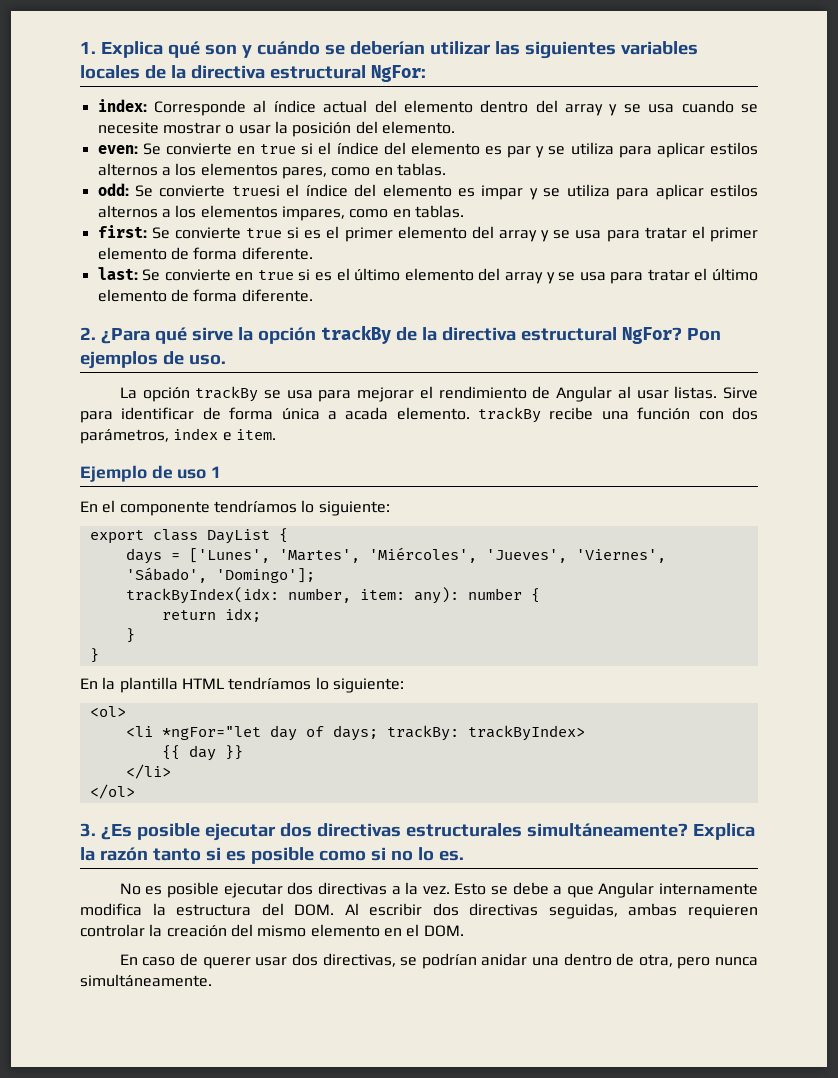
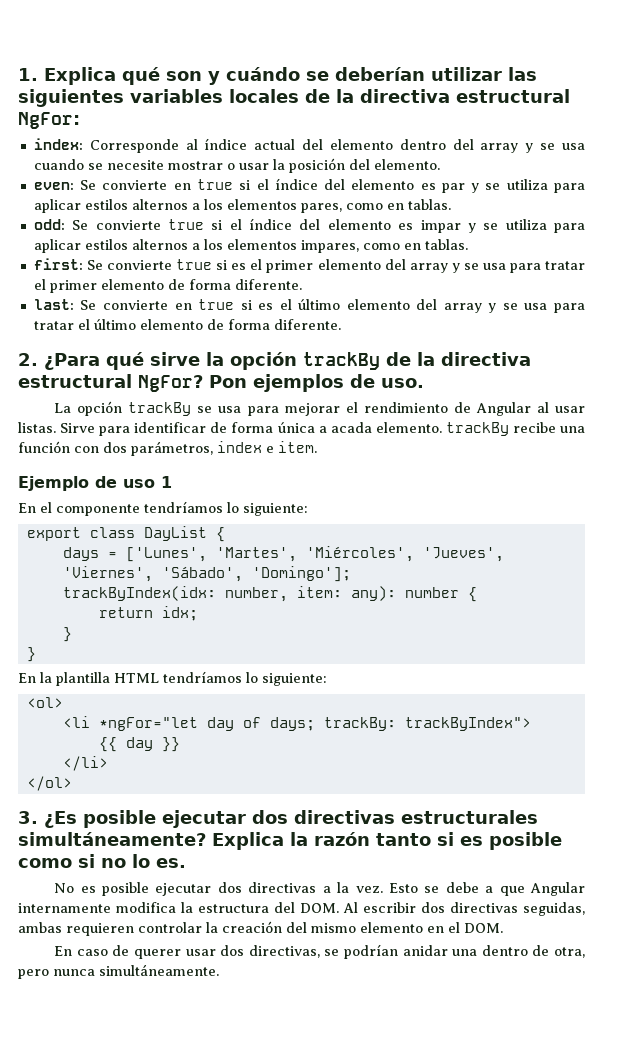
[231,185,280,197] truesi -> [168,219,223,230] true si
[467,725,585,741] trackByIndex> -> [404,717,531,731] trackByIndex">

